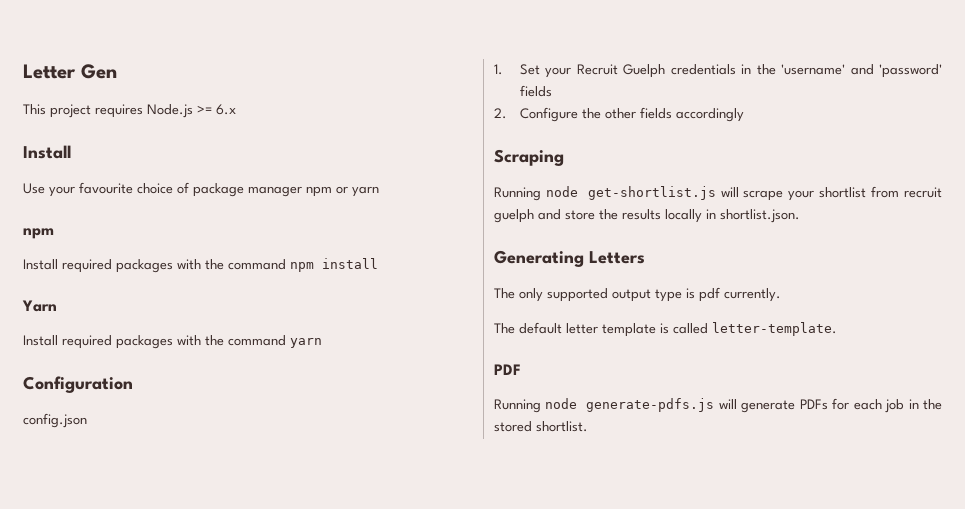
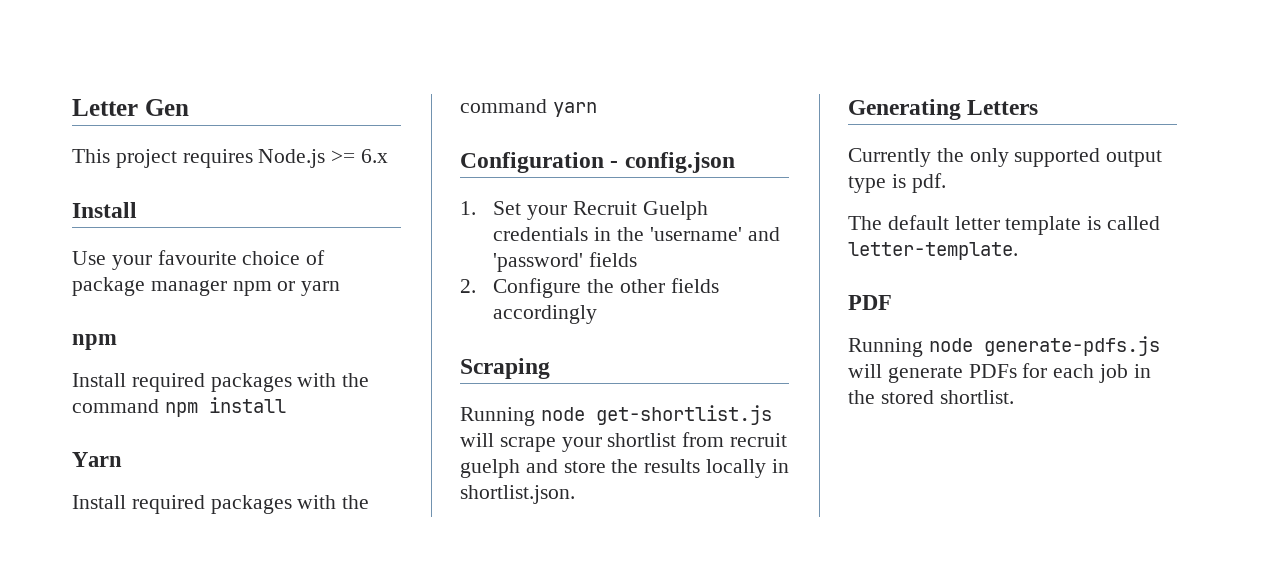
(133, 384) // -> [610,161,619,168] -
[494,288,515,299] The -> [848,148,964,167] Currently the
[699,287,781,302] pdf currently. -> [911,173,946,193] pdf.

